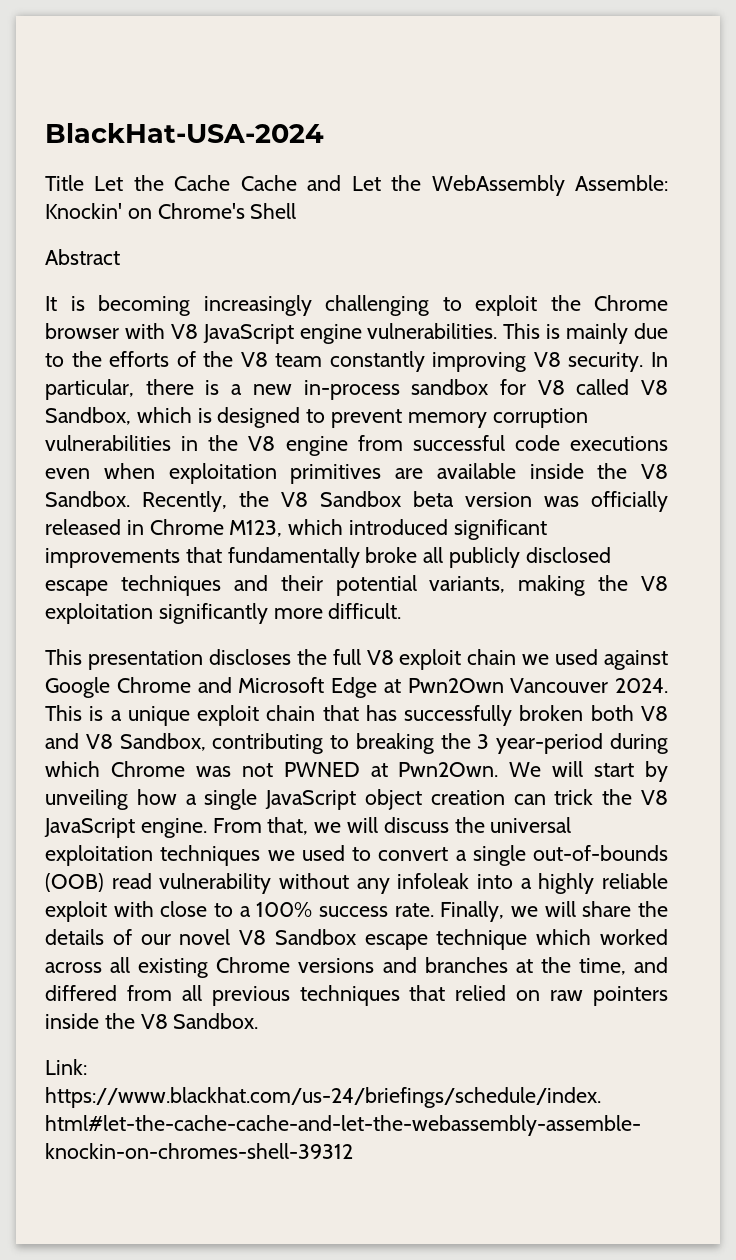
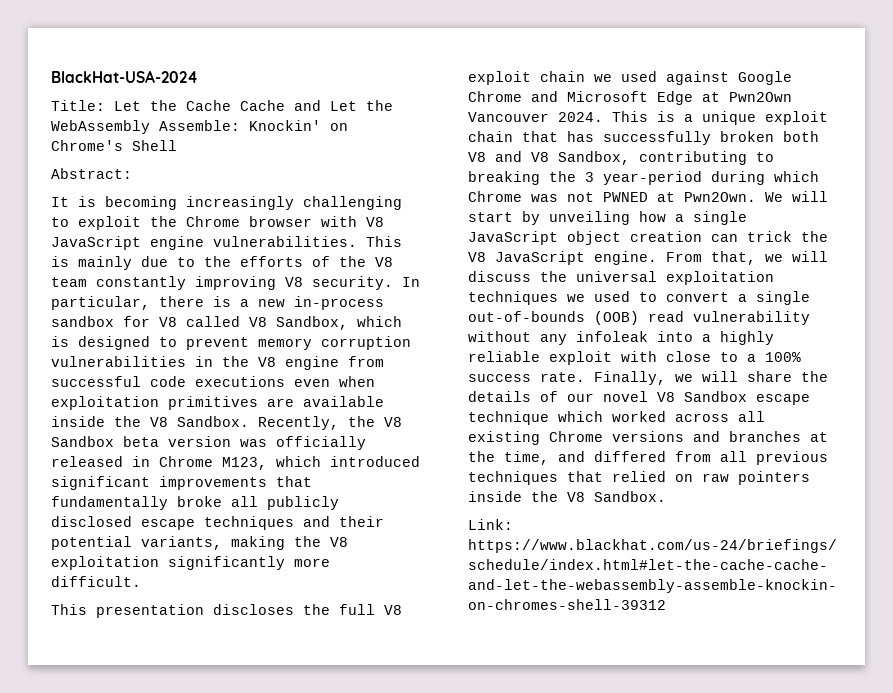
[45,175,84,191] Title -> [51,100,105,111] Title:
[45,249,120,265] Abstract -> [51,168,132,179] Abstract:

